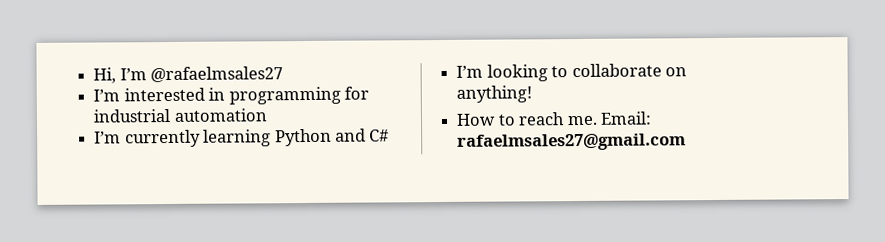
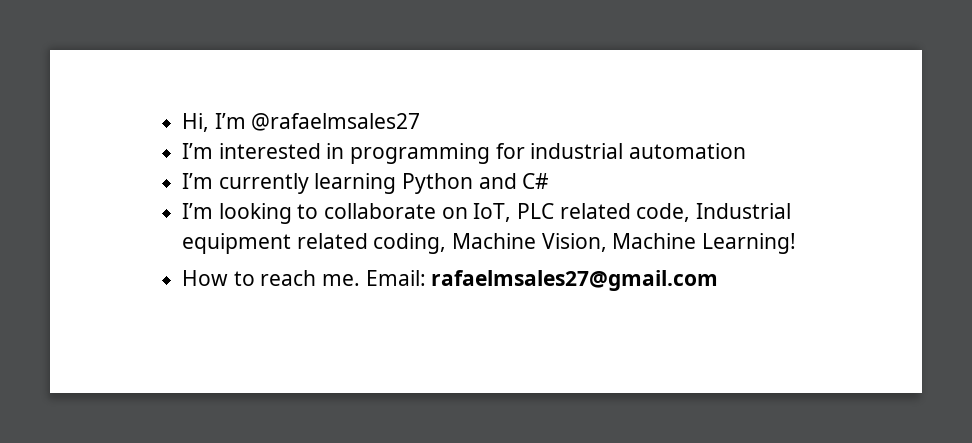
[456,85,533,103] anything! -> [473,203,792,222] [182,233,797,254] IoT, PLC related code, Industrial equipment related coding, Machine Vision, Machine Learning!

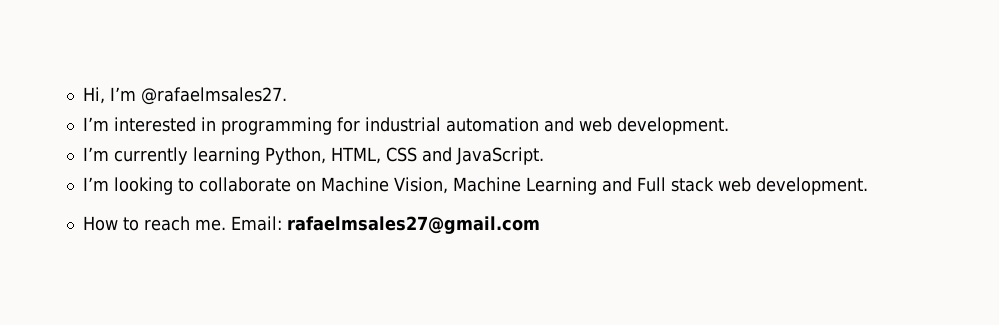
[251,113,421,131] @rafaelmsales27 -> [140,87,287,105] @rafaelmsales27.
(747, 151) none -> [543,117,729,135] and web development.
[402,173,550,194] Python and C# -> [264,147,544,165] Python, HTML, CSS and JavaScript.
[473,203,792,222] [182,233,797,254] IoT, PLC related code, Industrial equipment related coding, Machine Vision, Machine Learning! -> [320,177,868,195] Machine Vision, Machine Learning and Full stack web development.

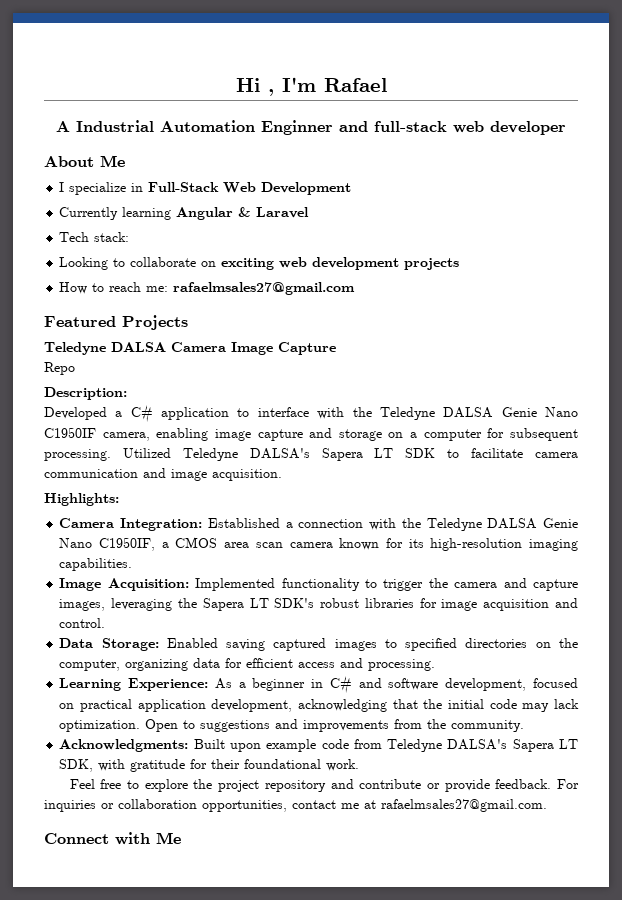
[82,87,287,105] [82,117,729,135] [82,147,544,165] [82,177,868,195] Hi, I’m @rafaelmsales27. // I’m interested in programming for industrial automation and web development. // I’m currently learning Python, HTML, CSS and JavaScript. // I’m looking to collaborate on Machine Vision, Machine Learning and Full stack web development. -> [235,77,387,96] [56,120,566,135] [44,155,125,167] [59,182,352,195] [59,207,310,220] [59,232,130,242] [59,257,460,270] Hi , I'm Rafael // A Industrial Automation Enginner and full-stack web developer // About Me // I specialize in Full-Stack Web Development // Currently learning Angular & Laravel // Tech stack: // Looking to collaborate on exciting web development projects
[194,216,282,231] me. Email: -> [146,286,169,292] me:
(540, 225) none -> [44,315,188,330] [44,342,336,355] [44,362,75,375] [44,387,127,400] [44,405,578,423] [44,427,578,441] [44,448,579,461] [44,468,282,481] [44,493,119,506] [59,518,579,531] [59,537,578,551] [59,558,133,571] [59,578,578,591] [59,598,579,611] [59,618,106,628] [59,638,578,651] [59,658,436,671] [59,676,578,694] [59,699,580,712] [59,719,525,732] [59,739,578,752] [59,759,360,772] [69,779,579,792] [44,799,547,812] [44,832,181,845] // Featured Projects // Teledyne DALSA Camera Image Capture // Repo // Description: // Developed a C# application to interface with the Teledyne DALSA Genie Nano C1950IF camera, enabling image capture and storage on a computer for subsequent processing. Utilized Teledyne DALSA's Sapera LT SDK to facilitate camera communication and image acquisition. // Highlights: // Camera Integration: Established a connection with the Teledyne DALSA Genie Nano C1950IF, a CMOS area scan camera known for its high-resolution imaging capabilities. // Image Acquisition: Implemented functionality to trigger the camera and capture images, leveraging the Sapera LT SDK's robust libraries for image acquisition and control. // Data Storage: Enabled saving captured images to specified directories on the computer, organizing data for efficient access and processing. // Learning Experience: As a beginner in C# and software development, focused on practical application development, acknowledging that the initial code may lack optimization. Open to suggestions and improvements from the community. // Acknowledgments: Built upon example code from Teledyne DALSA's Sapera LT SDK, with gratitude for their foundational work. // Feel free to explore the project repository and contribute or provide feedback. For inquiries or collaboration opportunities, contact me at rafaelmsales27@gmail.com. // Connect with Me

